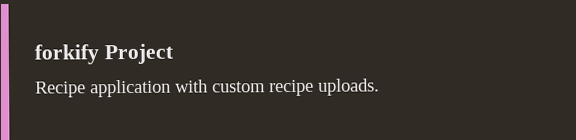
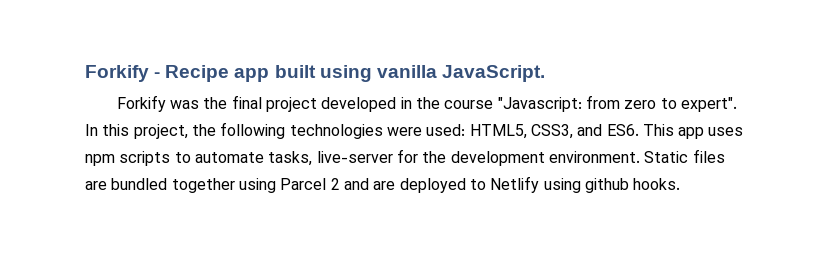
[34,43,174,65] [35,78,380,98] forkify Project // Recipe application with custom recipe uploads. -> [85,65,545,82] [116,95,737,112] [85,122,744,139] [85,149,725,166] [85,176,681,193] Forkify - Recipe app built using vanilla JavaScript. // Forkify was the final project developed in the course "Javascript: from zero to expert". In this project, the following technologies were used: HTML5, CSS3, and ES6. This app uses npm scripts to automate tasks, live-server for the development environment. Static files are bundled together using Parcel 2 and are deployed to Netlify using github hooks.

